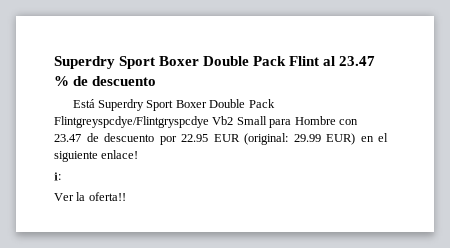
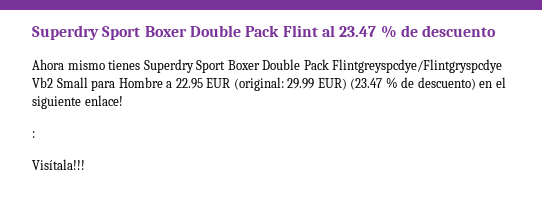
[72,99,95,108] Está -> [32,59,141,70] Ahora mismo tienes
[338,119,358,125] [54,133,177,145] con 23.47 de descuento por -> [166,81,173,88] a
(355, 139) none -> [350,77,476,90] (23.47 % de descuento)
[54,172,61,181] [54,192,126,201] ℹ: // Ver la oferta!! -> [32,131,35,138] [32,159,85,170] : // Visítala!!!

